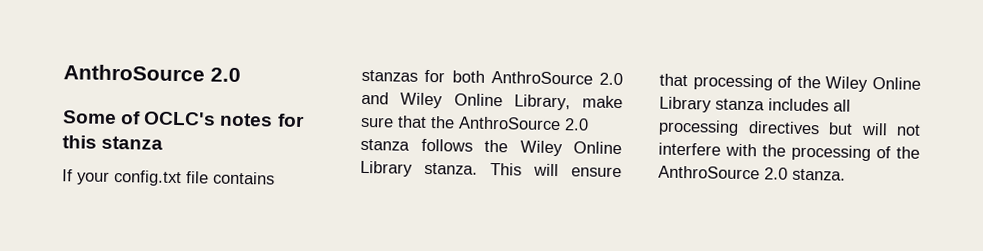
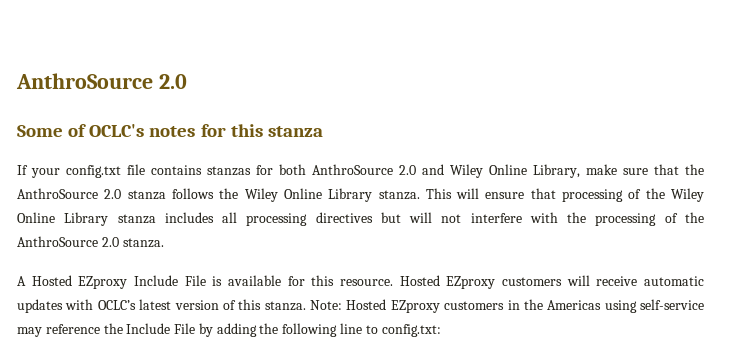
(846, 174) none -> [17,275,704,289] [17,299,704,313] [17,323,441,337] // A Hosted EZproxy Include File is available for this resource. Hosted EZproxy customers will receive automatic updates with OCLC’s latest version of this stanza. Note: Hosted EZproxy customers in the Americas using self-service may reference the Include File by adding the following line to config.txt:

